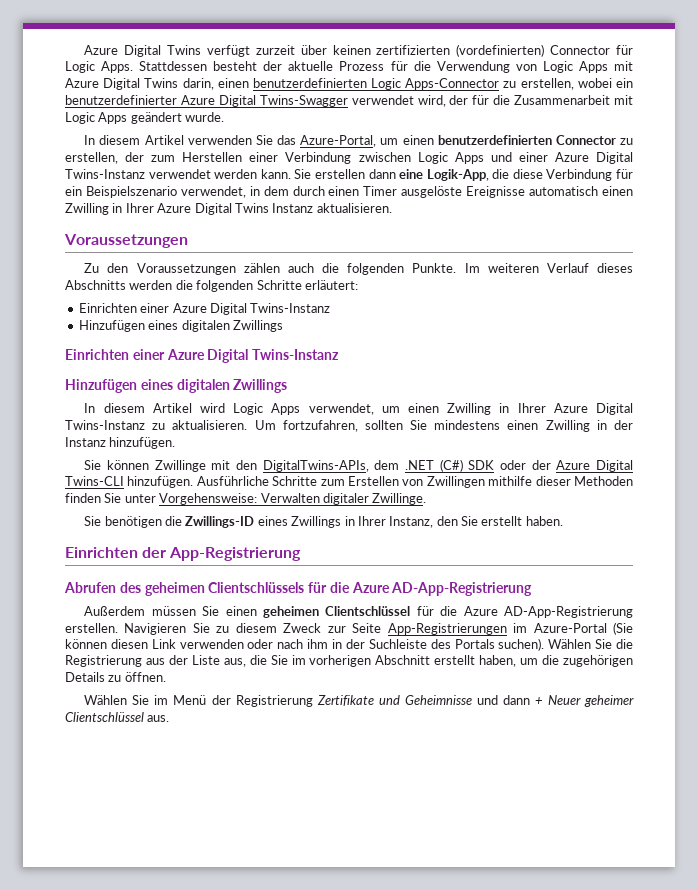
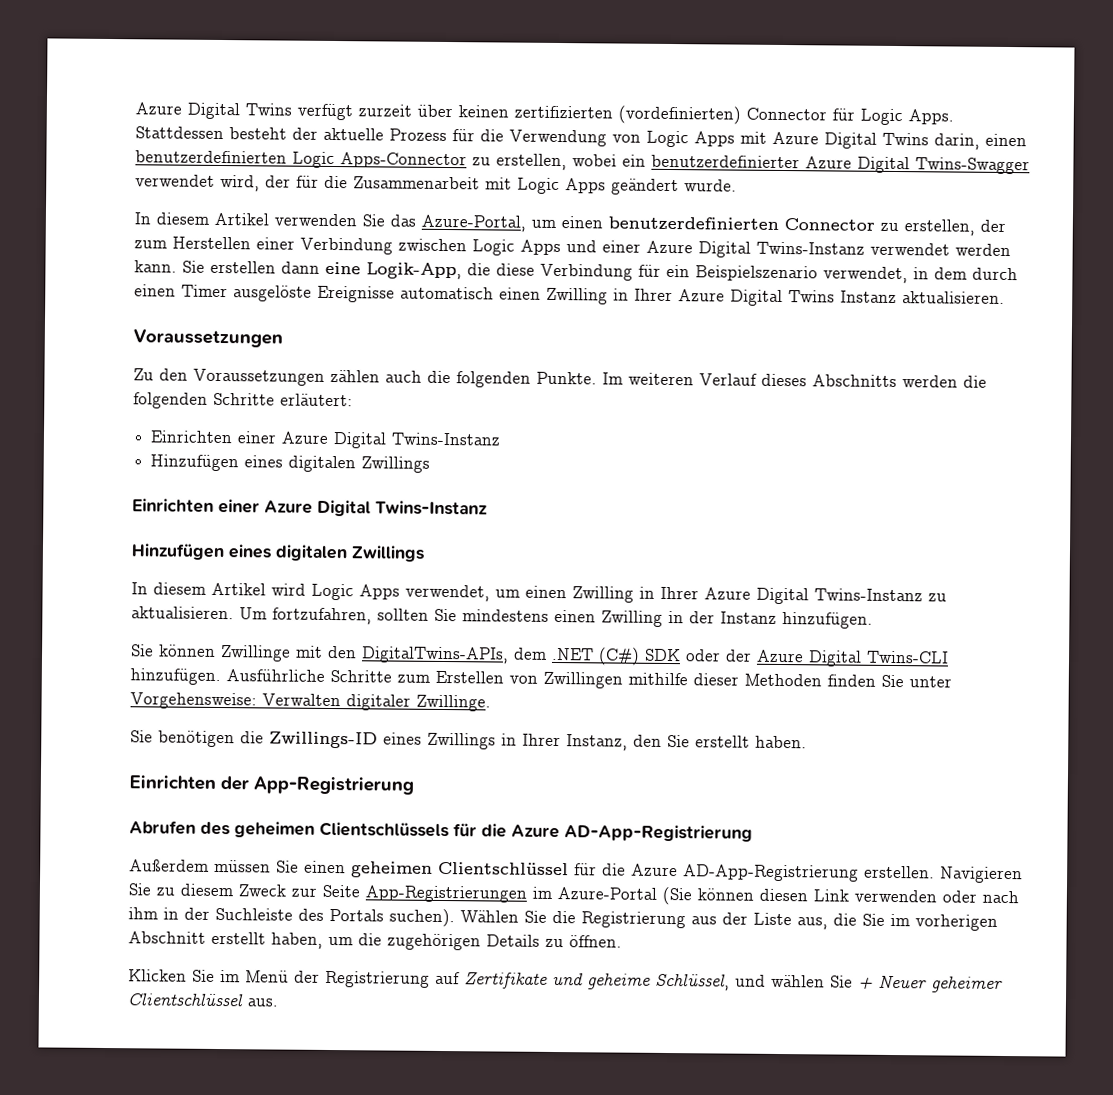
[84,695,128,705] Wählen -> [128,969,187,982] Klicken
(313, 701) none -> [435,971,460,985] auf
[404,695,530,705] Geheimnisse und dann -> [587,973,853,991] geheime Schlüssel, und wählen Sie

